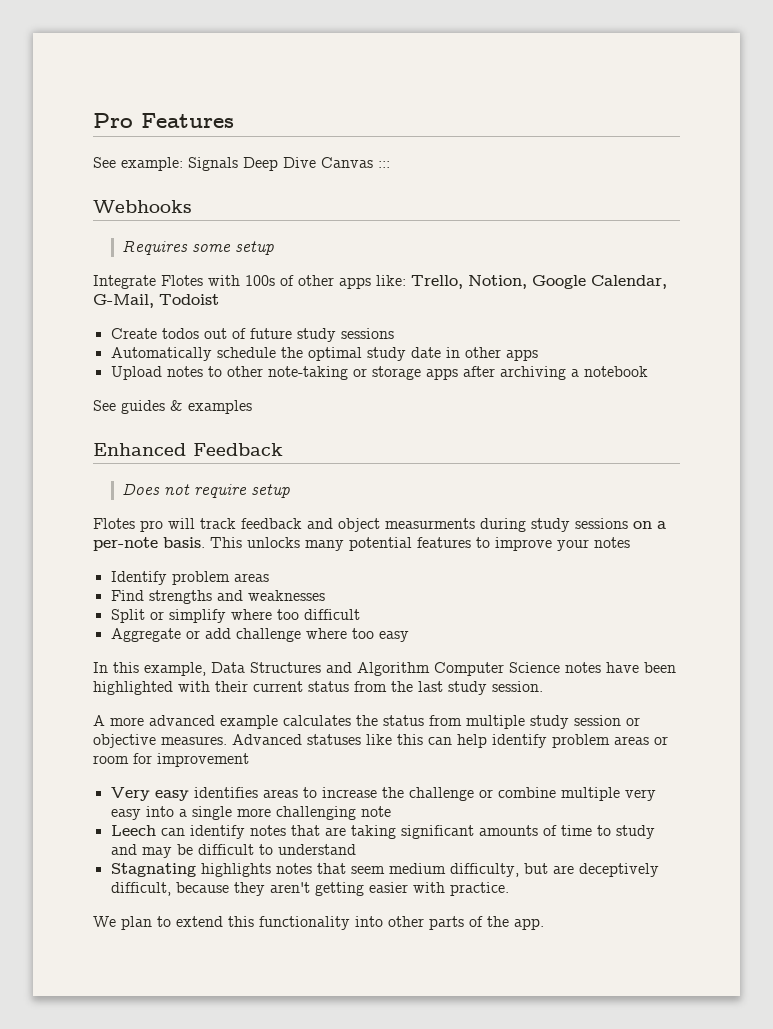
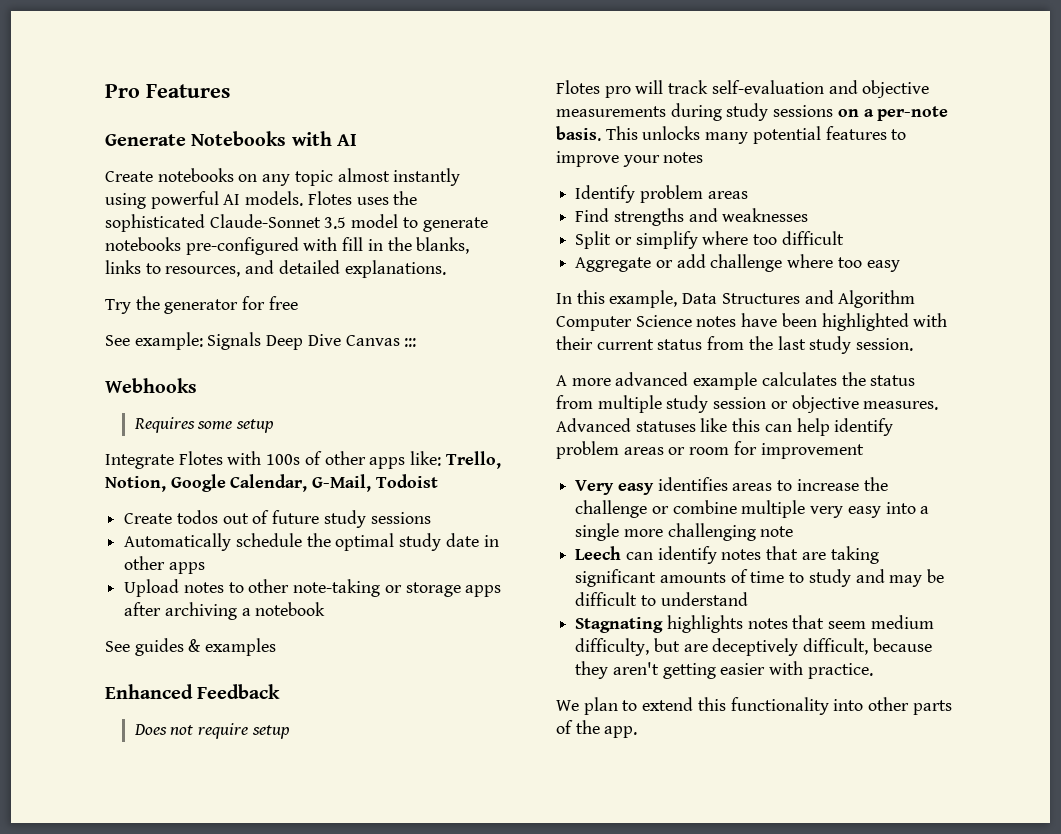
(234, 120) none -> [105,131,357,146] [105,168,461,186] [105,191,418,209] [105,214,488,232] [105,237,470,255] [105,260,446,278] [105,296,298,314] // Generate Notebooks with AI // Create notebooks on any topic almost instantly using powerful AI models. Flotes uses the sophisticated Claude-Sonnet 3.5 model to generate notebooks pre-configured with fill in the blanks, links to resources, and detailed explanations. // Try the generator for free
[241,518,475,532] feedback and object measurments -> [711,80,930,98] [556,106,666,117] self-evaluation and objective measurements

